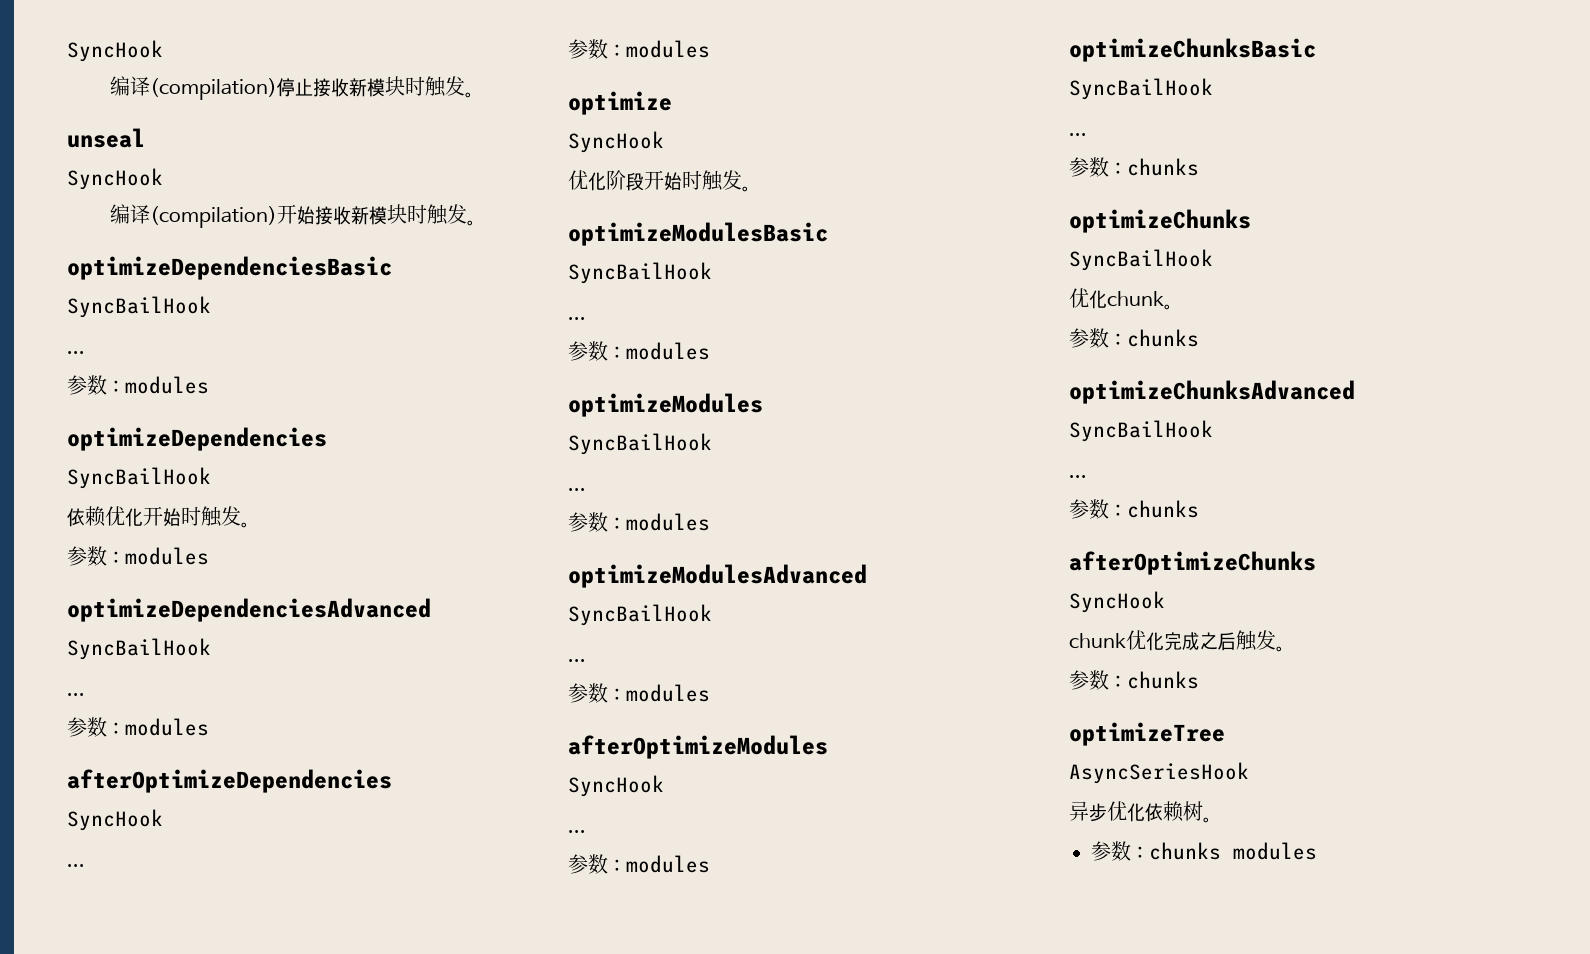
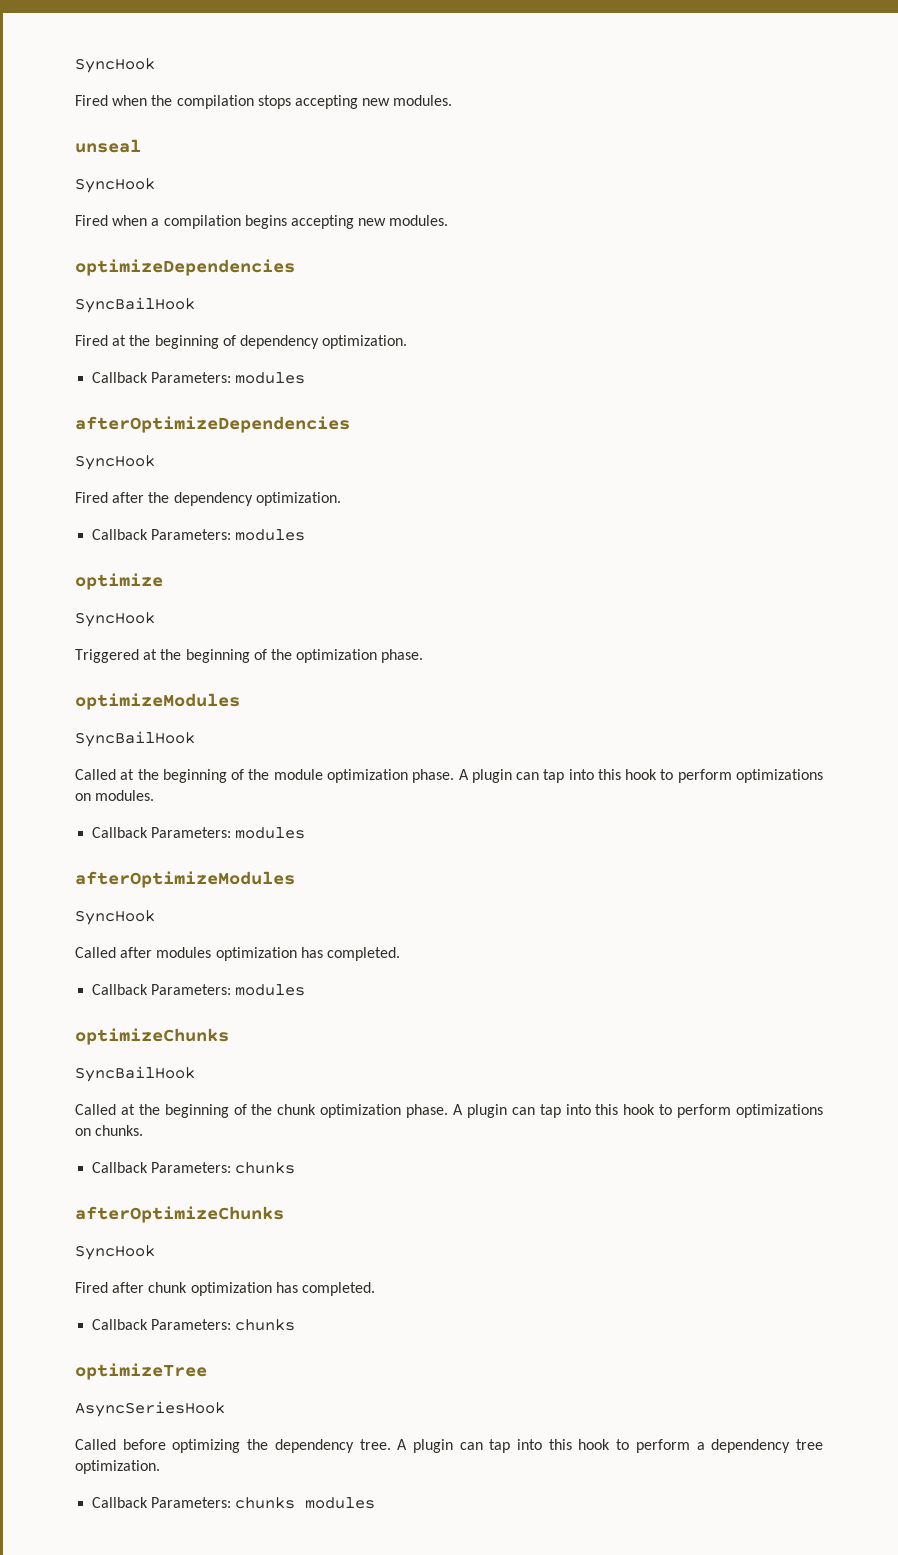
[67,40,163,62] [110,76,475,100] [67,128,145,148] [67,168,163,190] [110,204,477,228] [67,256,392,280] [67,296,211,318] [67,351,85,354] [67,375,209,395] [67,427,327,451] [67,467,211,489] [67,506,250,528] [67,546,209,566] [67,598,431,622] [67,638,211,660] [67,693,85,696] [67,717,209,737] [67,769,392,793] [67,809,163,831] [67,864,85,867] [568,39,710,59] [568,91,672,115] [568,131,664,153] [568,170,751,192] [568,222,828,246] [568,262,712,284] [568,317,586,320] [568,341,710,361] [568,393,763,417] [568,433,712,455] [568,488,586,491] [568,512,710,532] [568,564,867,588] [568,604,712,626] [568,659,586,662] [568,683,710,703] [568,735,828,759] [568,775,664,797] [568,830,586,833] [568,854,710,874] [1069,38,1316,62] [1069,78,1213,100] [1069,133,1087,136] [1069,157,1199,177] [1069,209,1251,233] [1069,249,1213,271] [1069,288,1173,310] [1069,328,1199,348] [1069,380,1355,404] [1069,420,1213,442] [1069,475,1087,478] [1069,499,1199,519] [1069,551,1316,575] [1069,591,1165,613] [1069,630,1285,652] [1069,670,1199,690] [1069,722,1225,746] [1069,762,1249,784] [1069,801,1212,823] [1091,841,1149,861] SyncHook // 编译(compilation)停止接收新模块时触发。 // unseal // SyncHook // 编译(compilation)开始接收新模块时触发。 // optimizeDependenciesBasic // SyncBailHook // ... // 参数：modules // optimizeDependencies // SyncBailHook // 依赖优化开始时触发。 // 参数：modules // optimizeDependenciesAdvanced // SyncBailHook // ... // 参数：modules // afterOptimizeDependencies // SyncHook // ... // 参数：modules // optimize // SyncHook // 优化阶段开始时触发。 // optimizeModulesBasic // SyncBailHook // ... // 参数：modules // optimizeModules // SyncBailHook // ... // 参数：modules // optimizeModulesAdvanced // SyncBailHook // ... // 参数：modules // afterOptimizeModules // SyncHook // ... // 参数：modules // optimizeChunksBasic // SyncBailHook // ... // 参数：chunks // optimizeChunks // SyncBailHook // 优化chunk。 // 参数：chunks // optimizeChunksAdvanced // SyncBailHook // ... // 参数：chunks // afterOptimizeChunks // SyncHook // chunk优化完成之后触发。 // 参数：chunks // optimizeTree // AsyncSeriesHook // 异步优化依赖树。 // 参数： -> [75,58,155,73] [75,95,453,109] [75,139,141,153] [75,178,155,193] [75,215,449,229] [75,259,295,276] [75,297,195,313] [75,335,408,349] [92,372,306,384] [75,416,350,433] [75,455,155,470] [75,492,341,506] [92,529,306,541] [75,573,163,590] [75,612,155,627] [75,649,424,663] [75,693,240,710] [75,731,195,747] [75,769,824,783] [75,790,155,801] [92,827,306,839] [75,871,295,888] [75,910,155,925] [75,947,400,961] [92,984,306,996] [75,1028,229,1045] [75,1066,195,1082] [75,1104,824,1118] [75,1125,144,1136] [92,1162,296,1174] [75,1206,284,1223] [75,1245,155,1260] [75,1282,375,1296] [92,1319,296,1331] [75,1363,207,1380] [75,1401,225,1417] [75,1439,824,1453] [75,1460,160,1474] [92,1497,232,1508] SyncHook // Fired when the compilation stops accepting new modules. // unseal // SyncHook // Fired when a compilation begins accepting new modules. // optimizeDependencies // SyncBailHook // Fired at the beginning of dependency optimization. // Callback Parameters: modules // afterOptimizeDependencies // SyncHook // Fired after the dependency optimization. // Callback Parameters: modules // optimize // SyncHook // Triggered at the beginning of the optimization phase. // optimizeModules // SyncBailHook // Called at the beginning of the module optimization phase. A plugin can tap into this hook to perform optimizations on modules. // Callback Parameters: modules // afterOptimizeModules // SyncHook // Called after modules optimization has completed. // Callback Parameters: modules // optimizeChunks // SyncBailHook // Called at the beginning of the chunk optimization phase. A plugin can tap into this hook to perform optimizations on chunks. // Callback Parameters: chunks // afterOptimizeChunks // SyncHook // Fired after chunk optimization has completed. // Callback Parameters: chunks // optimizeTree // AsyncSeriesHook // Called before optimizing the dependency tree. A plugin can tap into this hook to perform a dependency tree optimization. // Callback Parameters:

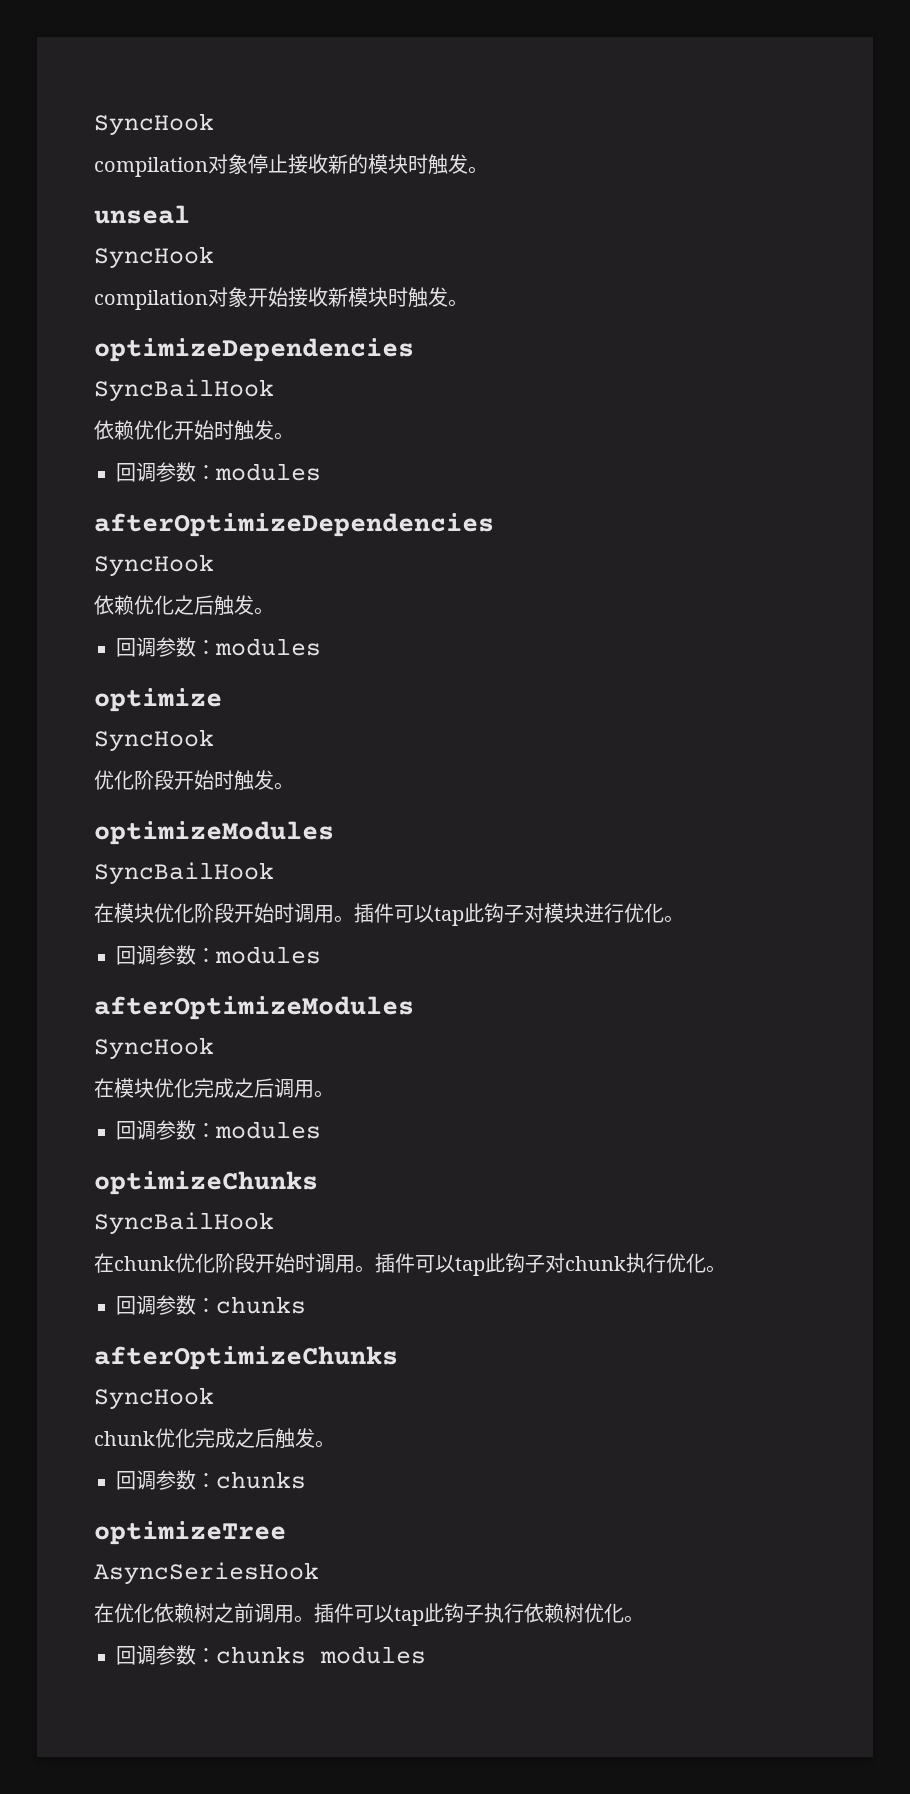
[75,58,155,73] [75,95,453,109] [75,139,141,153] [75,178,155,193] [75,215,449,229] [75,259,295,276] [75,297,195,313] [75,335,408,349] [92,372,306,384] [75,416,350,433] [75,455,155,470] [75,492,341,506] [92,529,306,541] [75,573,163,590] [75,612,155,627] [75,649,424,663] [75,693,240,710] [75,731,195,747] [75,769,824,783] [75,790,155,801] [92,827,306,839] [75,871,295,888] [75,910,155,925] [75,947,400,961] [92,984,306,996] [75,1028,229,1045] [75,1066,195,1082] [75,1104,824,1118] [75,1125,144,1136] [92,1162,296,1174] [75,1206,284,1223] [75,1245,155,1260] [75,1282,375,1296] [92,1319,296,1331] [75,1363,207,1380] [75,1401,225,1417] [75,1439,824,1453] [75,1460,160,1474] [92,1497,232,1508] SyncHook // Fired when the compilation stops accepting new modules. // unseal // SyncHook // Fired when a compilation begins accepting new modules. // optimizeDependencies // SyncBailHook // Fired at the beginning of dependency optimization. // Callback Parameters: modules // afterOptimizeDependencies // SyncHook // Fired after the dependency optimization. // Callback Parameters: modules // optimize // SyncHook // Triggered at the beginning of the optimization phase. // optimizeModules // SyncBailHook // Called at the beginning of the module optimization phase. A plugin can tap into this hook to perform optimizations on modules. // Callback Parameters: modules // afterOptimizeModules // SyncHook // Called after modules optimization has completed. // Callback Parameters: modules // optimizeChunks // SyncBailHook // Called at the beginning of the chunk optimization phase. A plugin can tap into this hook to perform optimizations on chunks. // Callback Parameters: chunks // afterOptimizeChunks // SyncHook // Fired after chunk optimization has completed. // Callback Parameters: chunks // optimizeTree // AsyncSeriesHook // Called before optimizing the dependency tree. A plugin can tap into this hook to perform a dependency tree optimization. // Callback Parameters: -> [94,113,214,136] [94,154,488,177] [94,205,190,224] [94,246,214,269] [94,287,468,310] [94,338,414,362] [94,379,274,402] [94,420,294,441] [116,462,321,482] [94,513,494,537] [94,554,214,577] [94,595,274,616] [116,637,321,657] [94,688,222,712] [94,729,214,752] [94,770,294,791] [94,821,334,845] [94,862,274,885] [94,903,684,926] [116,945,321,965] [94,996,414,1020] [94,1037,214,1060] [94,1078,334,1098] [116,1120,321,1140] [94,1171,318,1195] [94,1212,274,1235] [94,1253,726,1276] [116,1295,306,1315] [94,1346,398,1370] [94,1387,214,1410] [94,1428,335,1449] [116,1470,306,1490] [94,1521,286,1545] [94,1562,319,1585] [94,1603,644,1626] [116,1645,216,1665] SyncHook // compilation对象停止接收新的模块时触发。 // unseal // SyncHook // compilation对象开始接收新模块时触发。 // optimizeDependencies // SyncBailHook // 依赖优化开始时触发。 // 回调参数：modules // afterOptimizeDependencies // SyncHook // 依赖优化之后触发。 // 回调参数：modules // optimize // SyncHook // 优化阶段开始时触发。 // optimizeModules // SyncBailHook // 在模块优化阶段开始时调用。插件可以tap此钩子对模块进行优化。 // 回调参数：modules // afterOptimizeModules // SyncHook // 在模块优化完成之后调用。 // 回调参数：modules // optimizeChunks // SyncBailHook // 在chunk优化阶段开始时调用。插件可以tap此钩子对chunk执行优化。 // 回调参数：chunks // afterOptimizeChunks // SyncHook // chunk优化完成之后触发。 // 回调参数：chunks // optimizeTree // AsyncSeriesHook // 在优化依赖树之前调用。插件可以tap此钩子执行依赖树优化。 // 回调参数：

